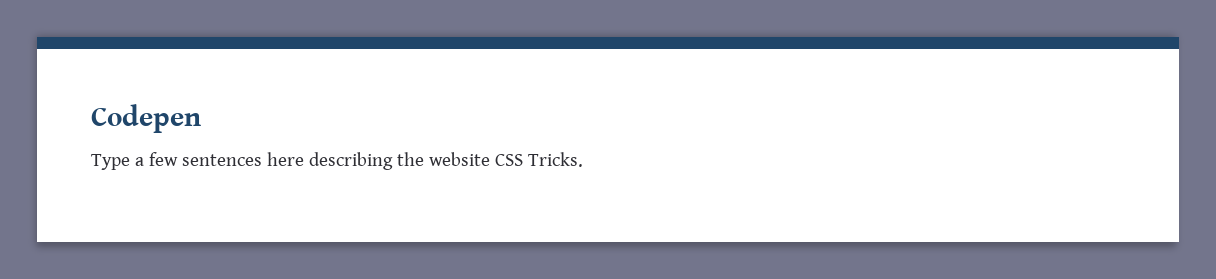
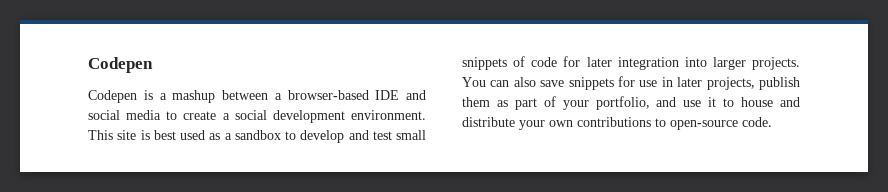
[91,152,583,170] Type a few sentences here describing the website CSS Tricks. -> [88,90,426,103] [88,110,426,123] [88,130,426,143] [462,56,800,70] [462,76,800,90] [462,96,800,110] [462,117,772,130] Codepen is a mashup between a browser-based IDE and social media to create a social development environment. This site is best used as a sandbox to develop and test small snippets of code for later integration into larger projects. You can also save snippets for use in later projects, publish them as part of your portfolio, and use it to house and distribute your own contributions to open-source code.

